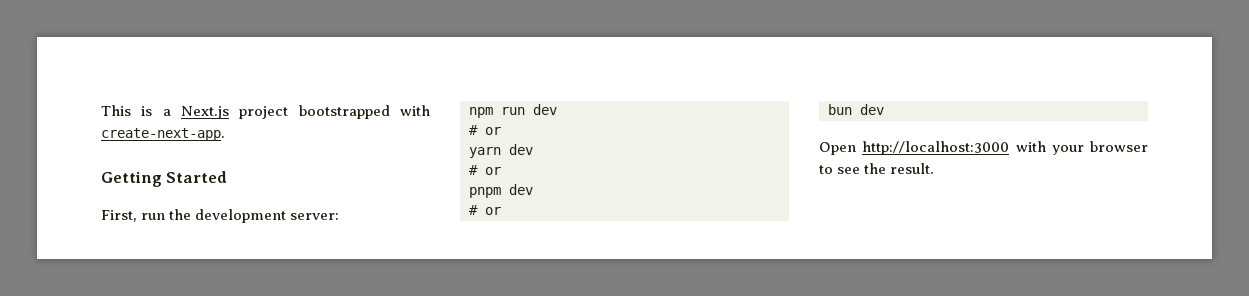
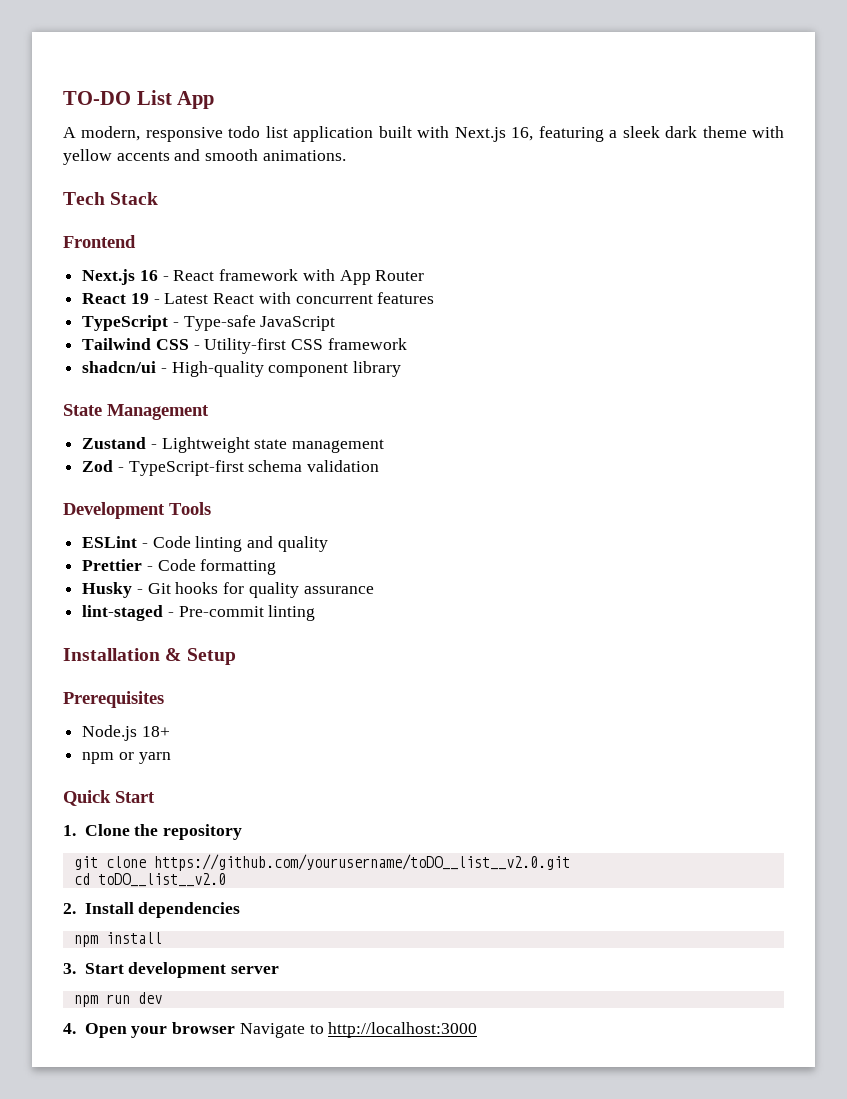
[101,105,430,119] [101,128,225,141] [101,171,228,187] [101,209,340,223] [469,104,557,118] [469,125,501,135] [469,144,533,158] [469,165,501,175] [469,184,533,198] [469,205,501,215] [828,104,884,115] [819,141,1148,155] [819,163,935,174] This is a Next.js project bootstrapped with create-next-app. // Getting Started // First, run the development server: // npm run dev // # or // yarn dev // # or // pnpm dev // # or // bun dev // Open http://localhost:3000 with your browser to see the result. -> [63,90,215,109] [63,126,784,142] [63,149,346,165] [63,192,159,205] [63,235,136,248] [82,269,425,285] [82,292,435,304] [82,315,336,331] [82,338,407,354] [82,361,402,377] [63,404,209,420] [82,437,385,453] [82,460,380,476] [63,502,211,519] [82,536,328,552] [82,559,277,575] [82,582,374,598] [82,605,316,621] [63,648,236,665] [63,691,164,708] [82,725,170,741] [82,752,171,764] [63,790,155,806] [63,824,243,840] [73,854,570,871] [73,873,226,887] [63,902,241,918] [73,932,162,947] [63,962,280,978] [73,992,162,1007] [63,1022,478,1038] TO-DO List App // A modern, responsive todo list application built with Next.js 16, featuring a sleek dark theme with yellow accents and smooth animations. // Tech Stack // Frontend // Next.js 16 - React framework with App Router // React 19 - Latest React with concurrent features // TypeScript - Type-safe JavaScript // Tailwind CSS - Utility-first CSS framework // shadcn/ui - High-quality component library // State Management // Zustand - Lightweight state management // Zod - TypeScript-first schema validation // Development Tools // ESLint - Code linting and quality // Prettier - Code formatting // Husky - Git hooks for quality assurance // lint-staged - Pre-commit linting // Installation & Setup // Prerequisites // Node.js 18+ // npm or yarn // Quick Start // 1. Clone the repository // git clone https://github.com/yourusername/toDO__list__v2.0.git // cd toDO__list__v2.0 // 2. Install dependencies // npm install // 3. Start development server // npm run dev // 4. Open your browser Navigate to http://localhost:3000

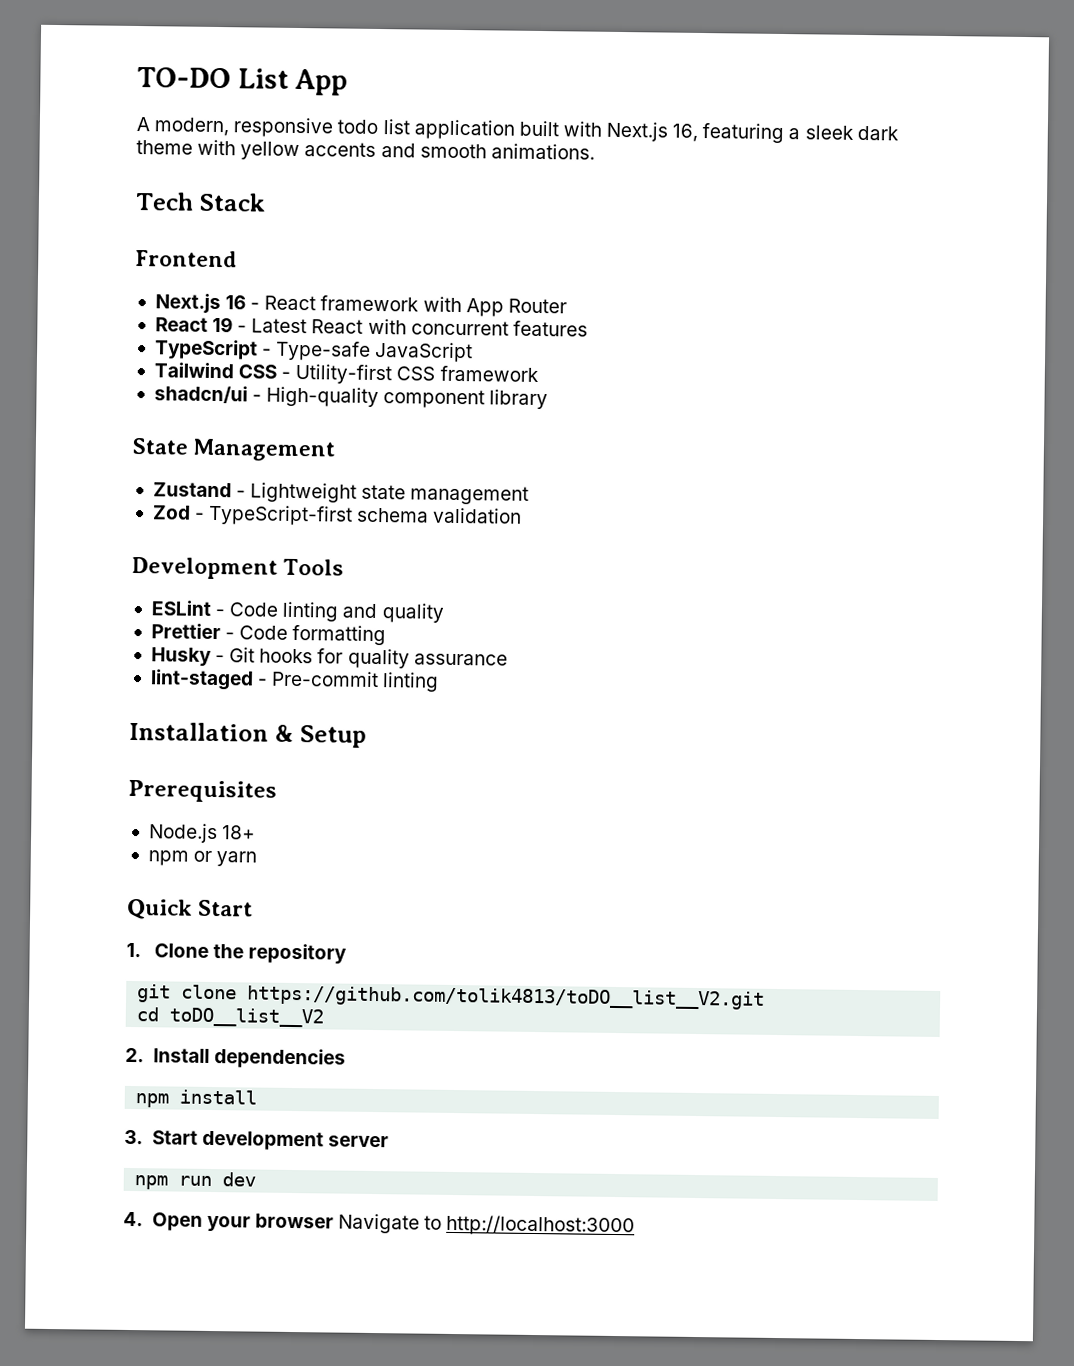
[153,854,570,871] https://github.com/yourusername/toDO__list__v2.0.git -> [247,985,766,1010] https://github.com/tolik4813/toDO__list__V2.git
[97,873,226,887] toDO__list__v2.0 -> [169,1007,325,1028] toDO__list__V2

